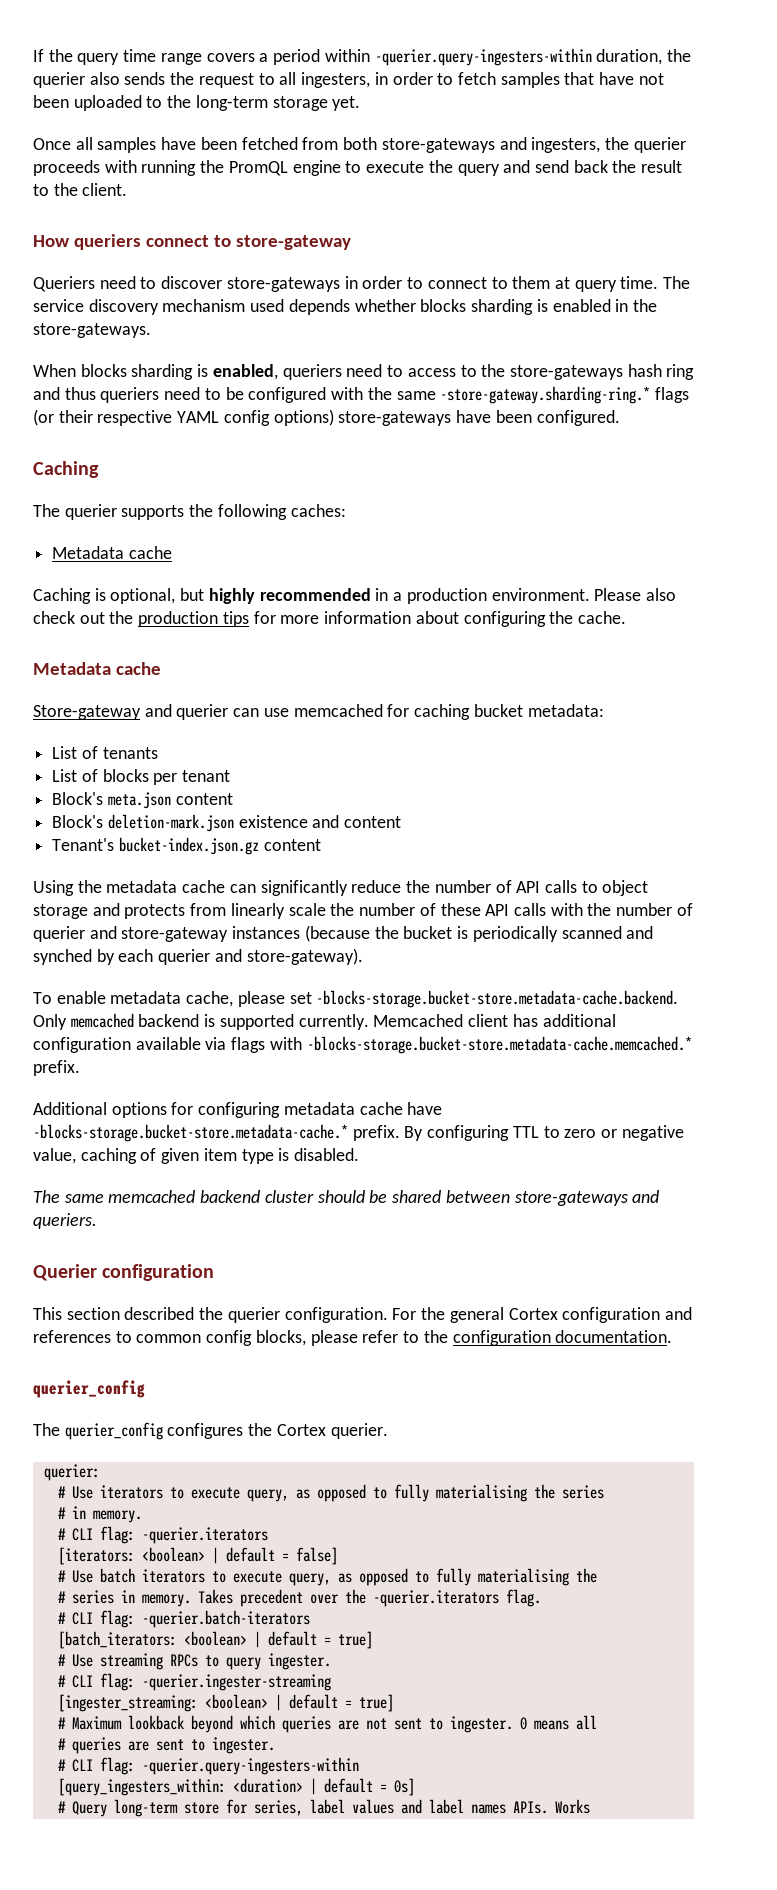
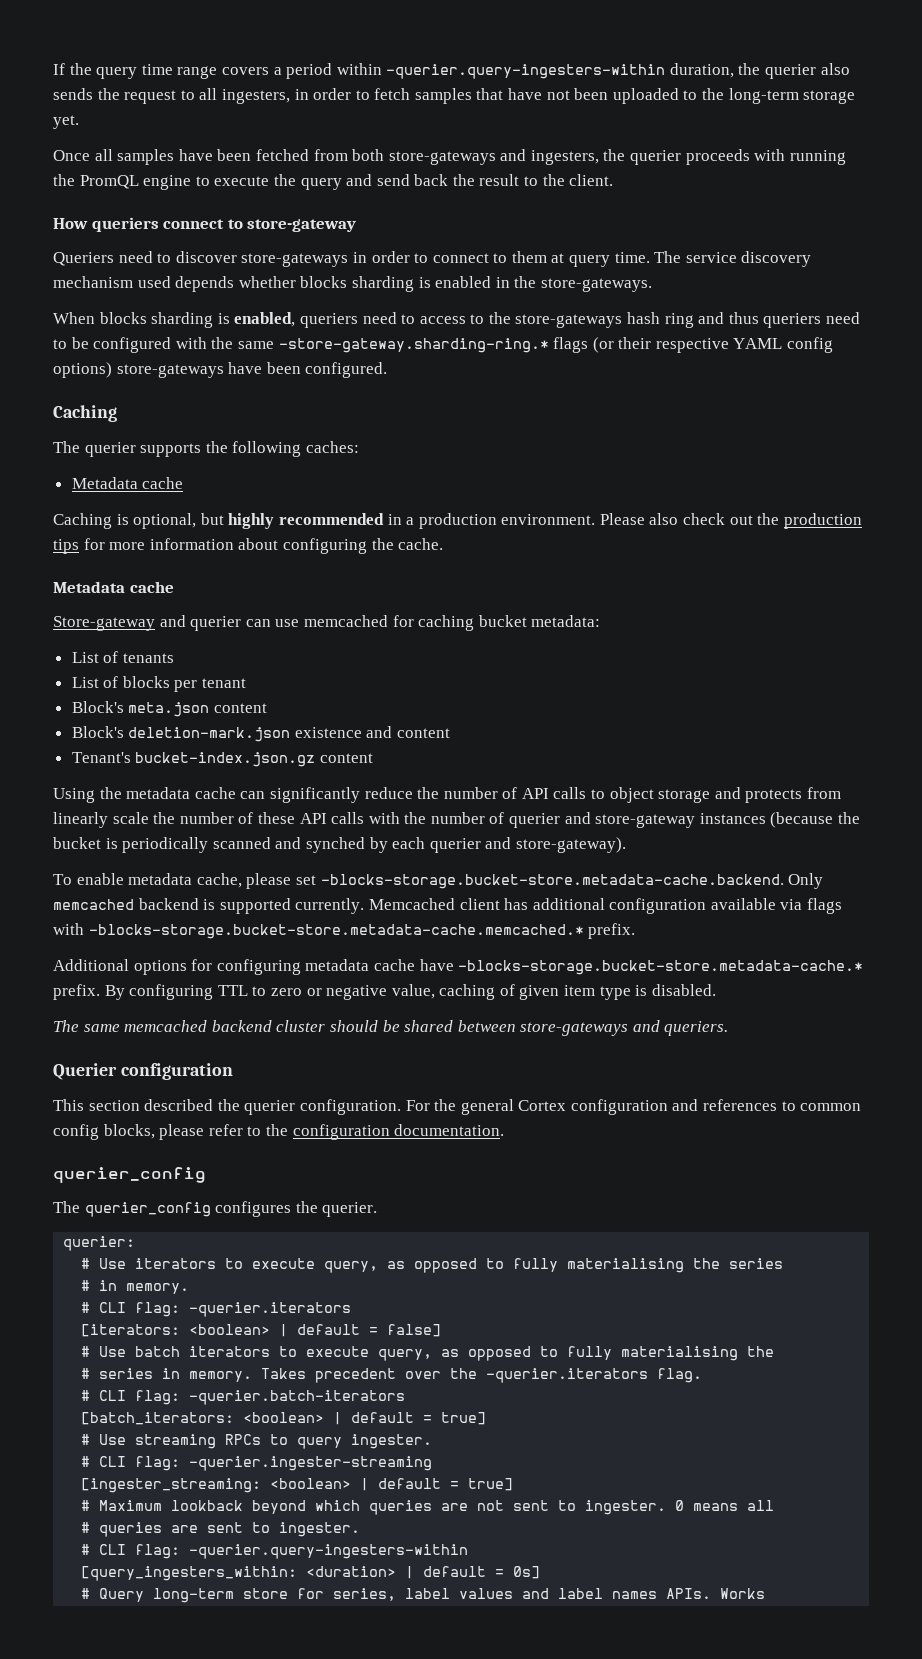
[276,1424,326,1436] Cortex -> (318, 1207) none

